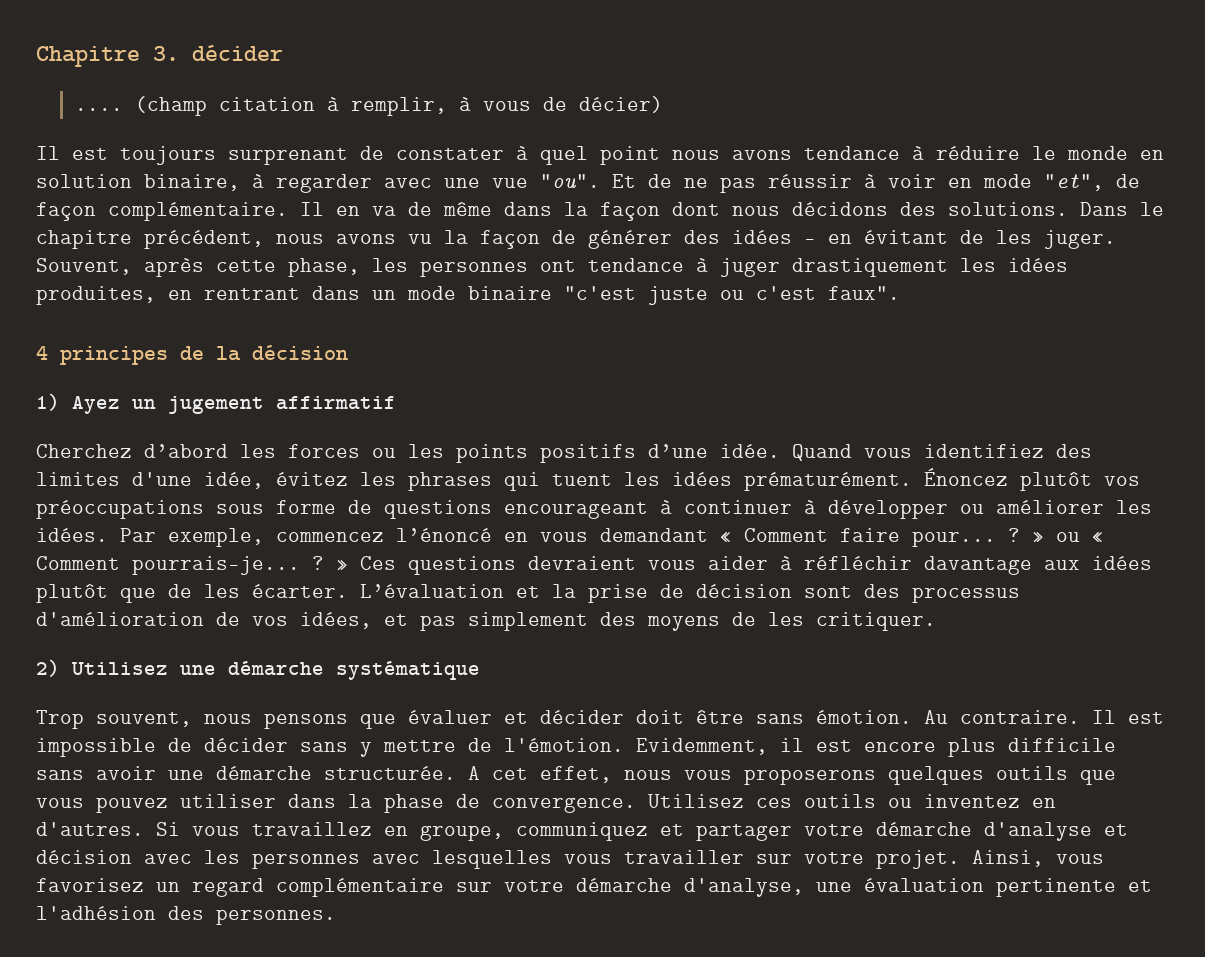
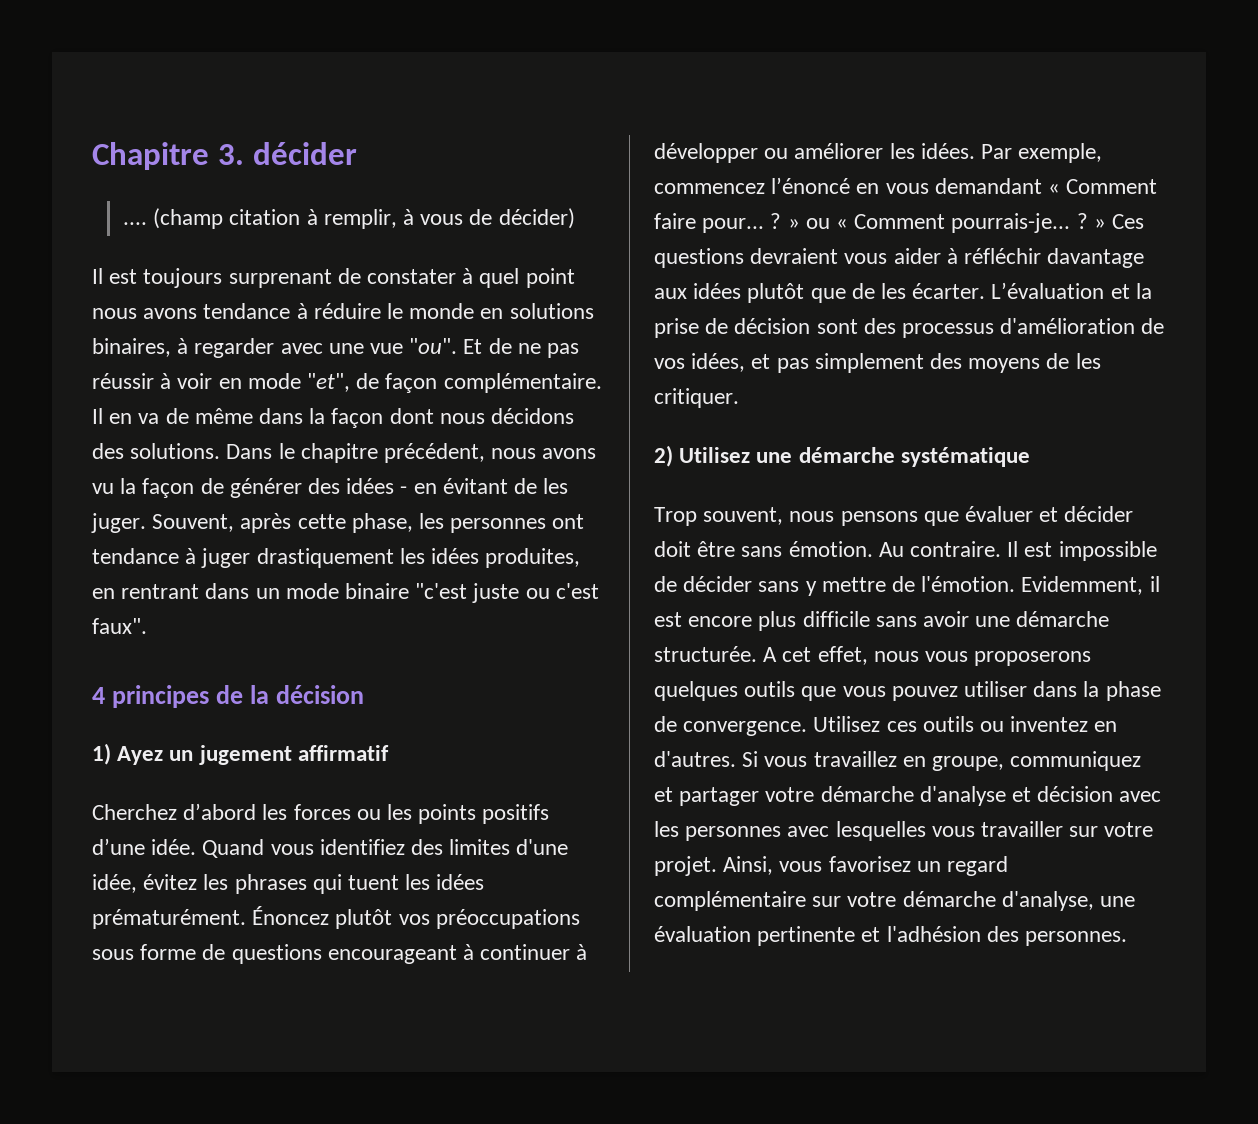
[578,96,663,113] décier) -> [498,208,575,229] décider)
[36,174,240,191] solution binaire, -> [509,303,594,319] [92,338,171,357] solutions binaires,

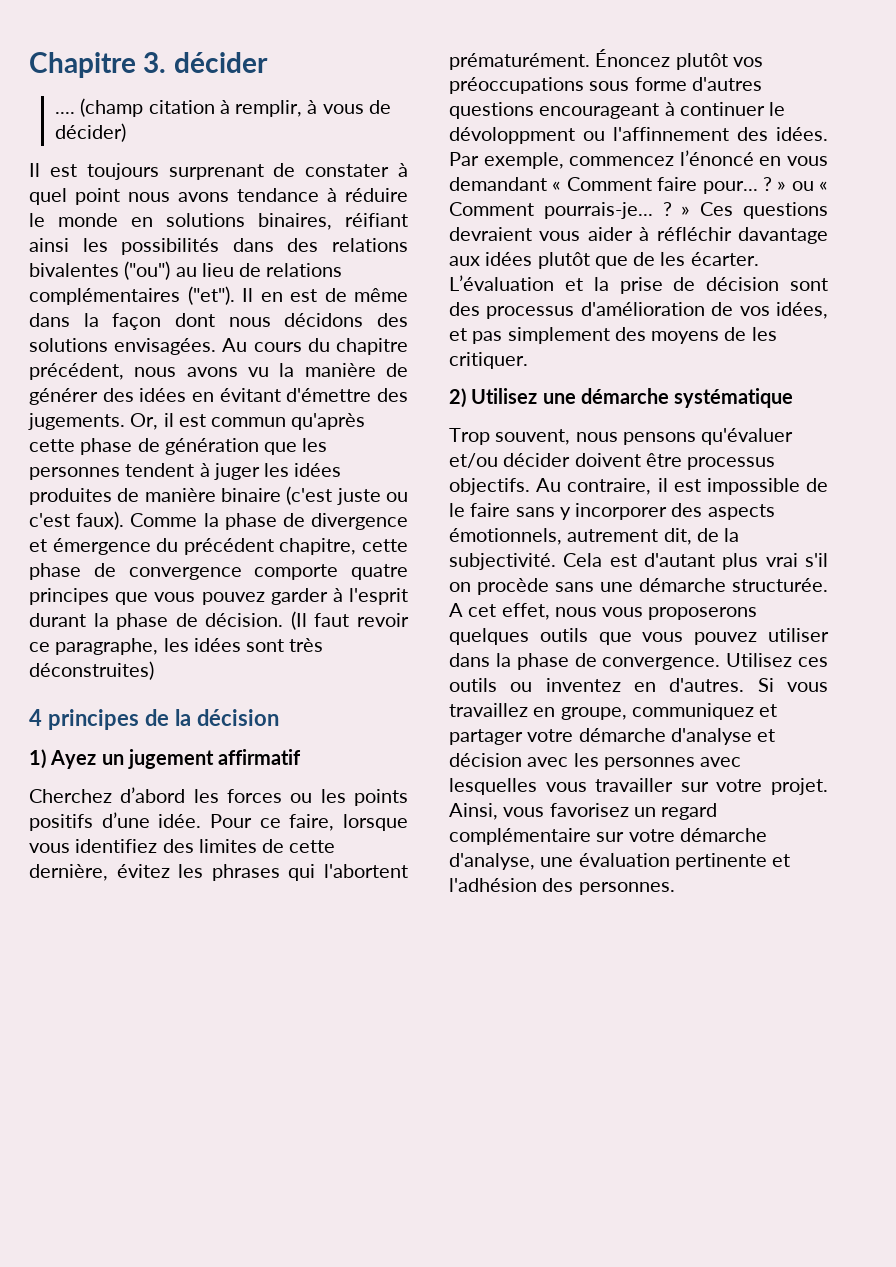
[177,338,580,358] [92,373,602,393] à regarder avec une vue "ou". Et de ne pas réussir à voir en mode "et", de façon complémentaire. -> [345,213,408,227] [29,238,408,255] [29,261,343,280] [29,286,235,305] réifiant ainsi les possibilités dans des relations bivalentes ("ou") au lieu de relations complémentaires ("et").
[138,413,160,424] va -> [290,289,317,302] est
[130,443,295,459] solutions. Dans le -> [29,338,330,355] solutions envisagées. Au cours du
[142,478,195,498] façon -> [304,363,376,377] manière
[400,486,408,494] - -> (187, 395) none
[514,478,569,494] [91,513,585,533] [92,548,179,564] de les juger. Souvent, après cette phase, les personnes ont tendance -> [286,388,408,402] [28,413,366,430] [29,438,328,455] [29,463,195,480] d'émettre des jugements. Or, il est commun qu'après cette phase de génération que les personnes tendent
[256,548,581,568] [92,583,599,603] [92,618,147,634] drastiquement les idées produites, en rentrant dans un mode binaire "c'est juste ou c'est faux". -> [264,463,342,477] [29,486,408,505] [29,511,408,530] [29,538,408,555] [29,563,408,580] [29,588,408,605] [29,611,409,630] [29,638,324,655] [29,661,154,680] les idées produites de manière binaire (c'est juste ou c'est faux). Comme la phase de divergence et émergence du précédent chapitre, cette phase de convergence comporte quatre principes que vous pouvez garder à l'esprit durant la phase de décision. (Il faut revoir ce paragraphe, les idées sont très déconstruites)
[202,839,265,858] Quand -> [209,814,408,831] Pour ce faire, lorsque
[516,839,569,855] [92,874,137,893] d'une idée, -> [262,839,336,853] [29,864,108,881] de cette dernière,
[348,874,485,890] tuent les idées -> [324,864,409,878] l'abortent
[202,944,226,960] de -> [691,77,762,91] d'autres
[576,944,588,960] [654,143,915,163] à développer ou améliorer les -> [769,102,786,116] [449,127,768,144] le dévoloppment ou l'affinnement des
[923,506,1134,526] [654,541,1157,561] [654,576,1160,596] [654,611,970,631] que évaluer et décider doit être sans émotion. Au contraire. Il est impossible de décider sans y mettre de l'émotion. Evidemment, il est encore plus difficile sans avoir -> [701,428,794,445] [449,453,776,470] [449,478,828,495] [449,503,775,520] [449,528,740,545] [449,553,828,570] [449,578,594,595] qu'évaluer et/ou décider doivent être processus objectifs. Au contraire, il est impossible de le faire sans y incorporer des aspects émotionnels, autrement dit, de la subjectivité. Cela est d'autant plus vrai s'il on procède sans

